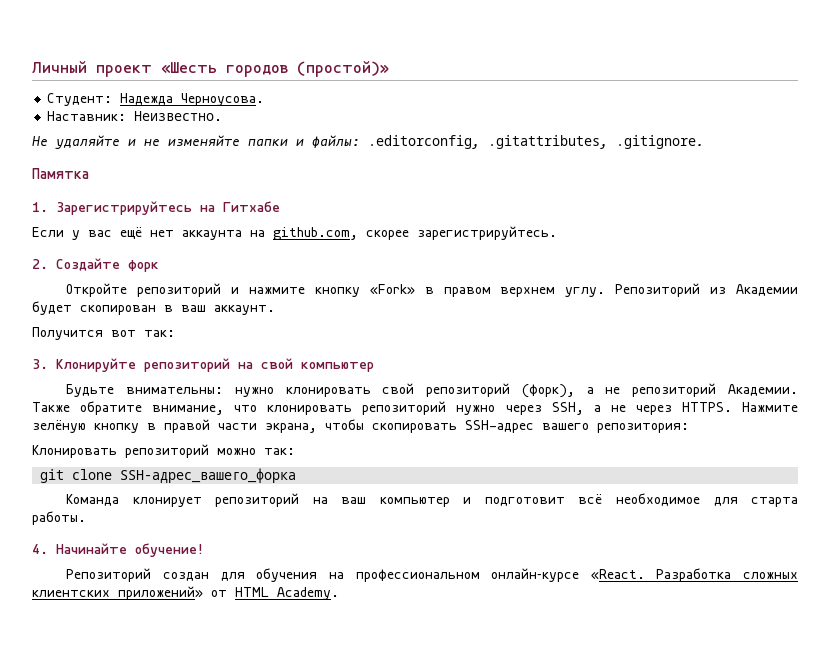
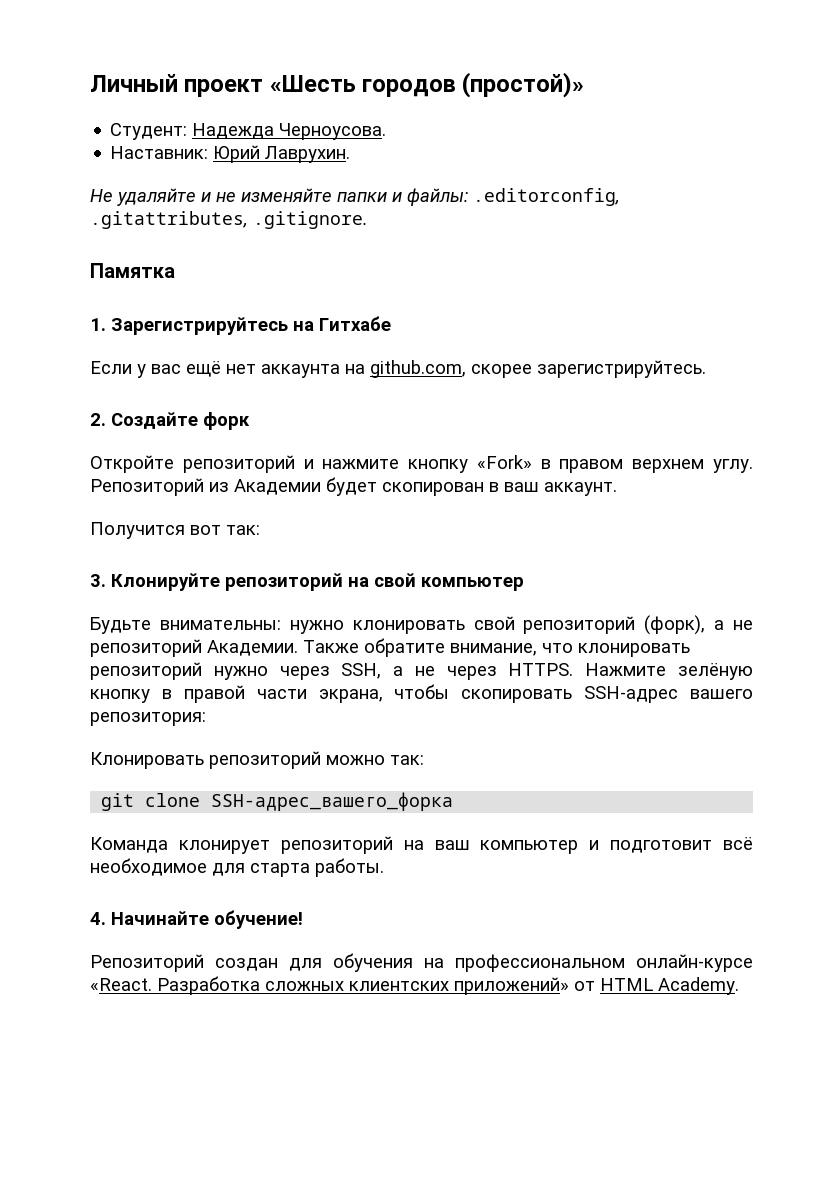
[134,111,223,121] Неизвестно. -> [213,145,351,163] Юрий Лаврухин.

